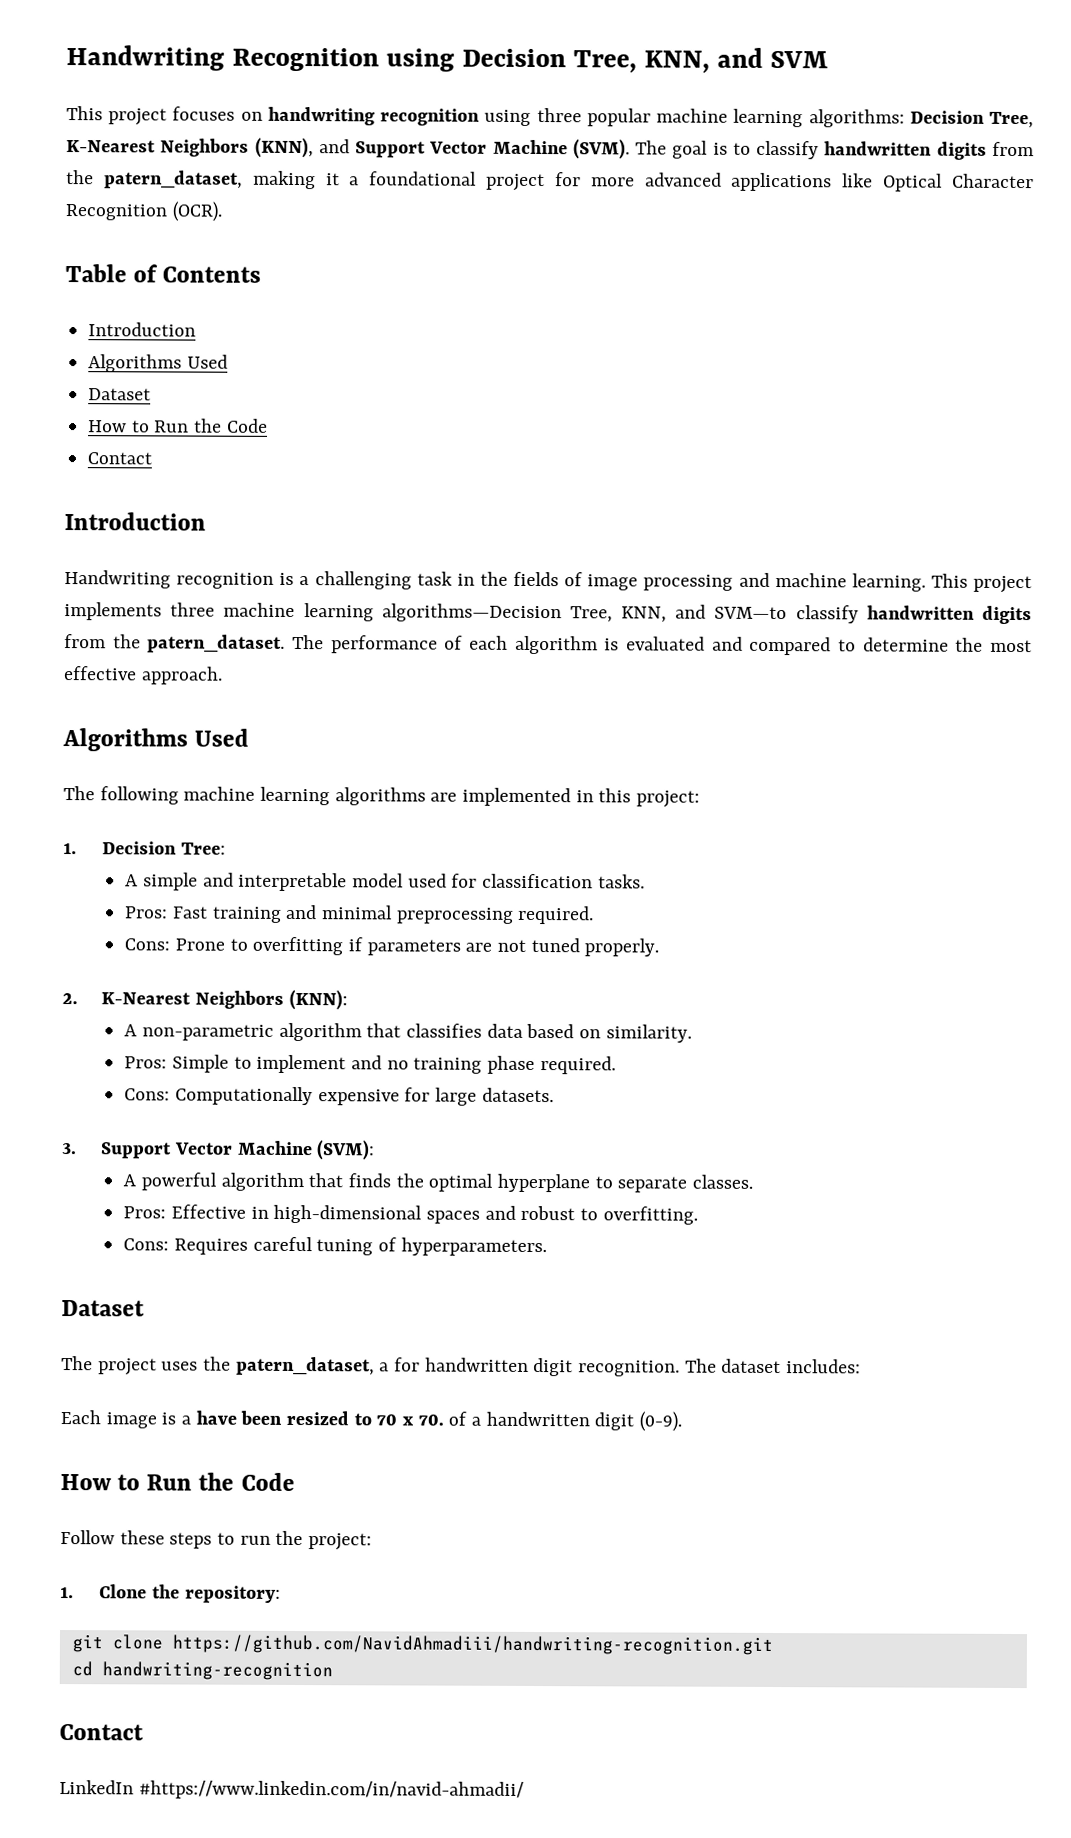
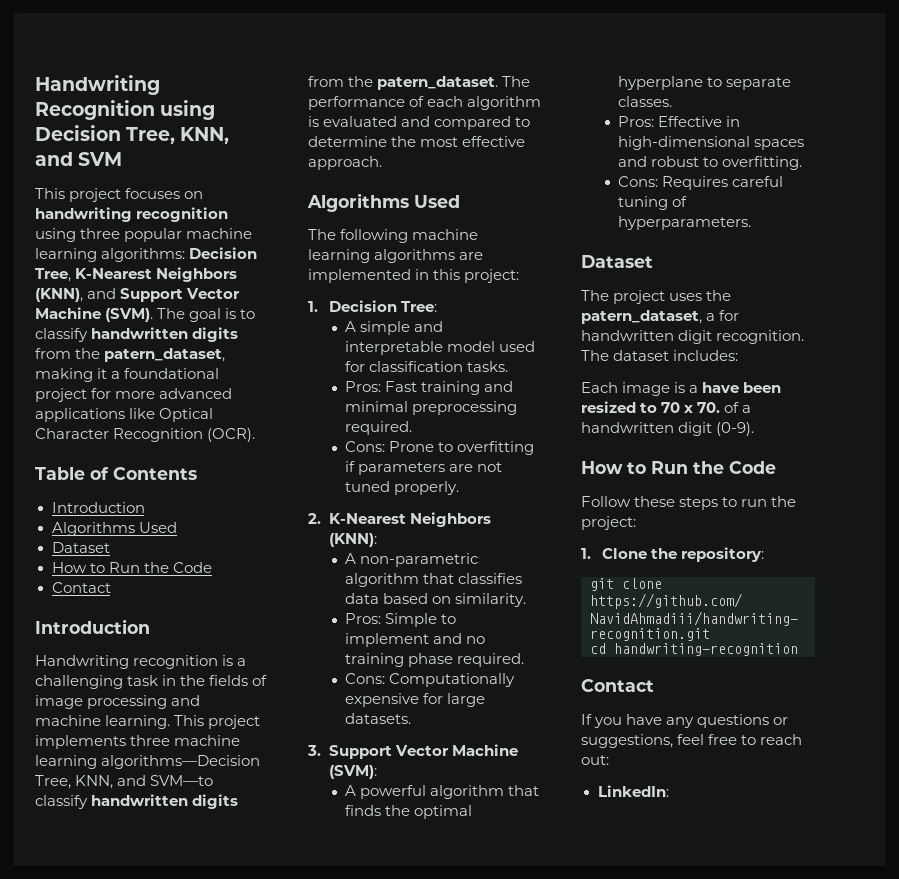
[59,1780,524,1800] LinkedIn #https://www.linkedin.com/in/navid-ahmadii/ -> [581,714,789,728] [581,734,803,748] [581,755,609,765] [597,785,669,797] If you have any questions or suggestions, feel free to reach out: // LinkedIn:

